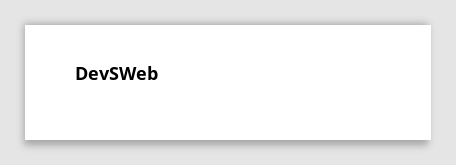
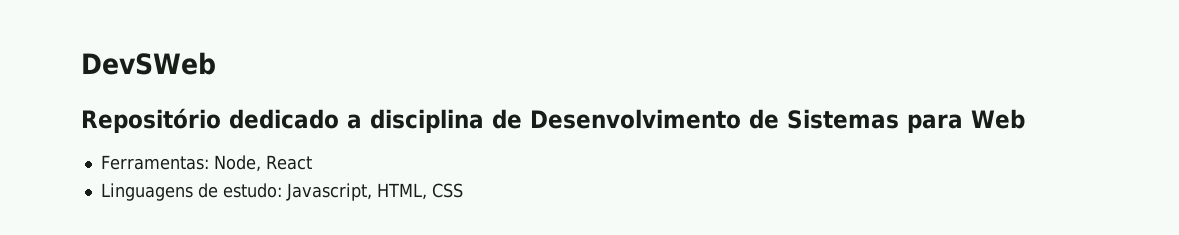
(158, 73) none -> [81,108,1025,133] [100,155,312,172] [100,183,463,201] // Repositório dedicado a disciplina de Desenvolvimento de Sistemas para Web // Ferramentas: Node, React // Linguagens de estudo: Javascript, HTML, CSS

